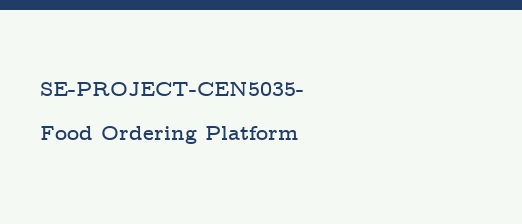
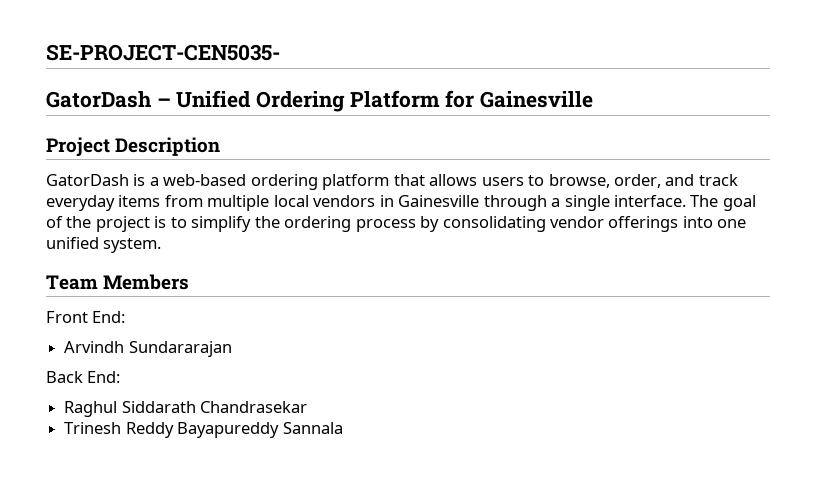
[40,126,298,144] Food Ordering Platform -> [46,90,594,112] [46,137,221,157] [46,174,738,190] [46,195,756,211] [46,216,747,232] [46,237,162,253] [46,274,190,290] [46,311,126,323] [64,341,232,357] [46,371,121,383] [64,401,308,417] [64,422,343,438] GatorDash – Unified Ordering Platform for Gainesville // Project Description // GatorDash is a web-based ordering platform that allows users to browse, order, and track everyday items from multiple local vendors in Gainesville through a single interface. The goal of the project is to simplify the ordering process by consolidating vendor offerings into one unified system. // Team Members // Front End: // Arvindh Sundararajan // Back End: // Raghul Siddarath Chandrasekar // Trinesh Reddy Bayapureddy Sannala

